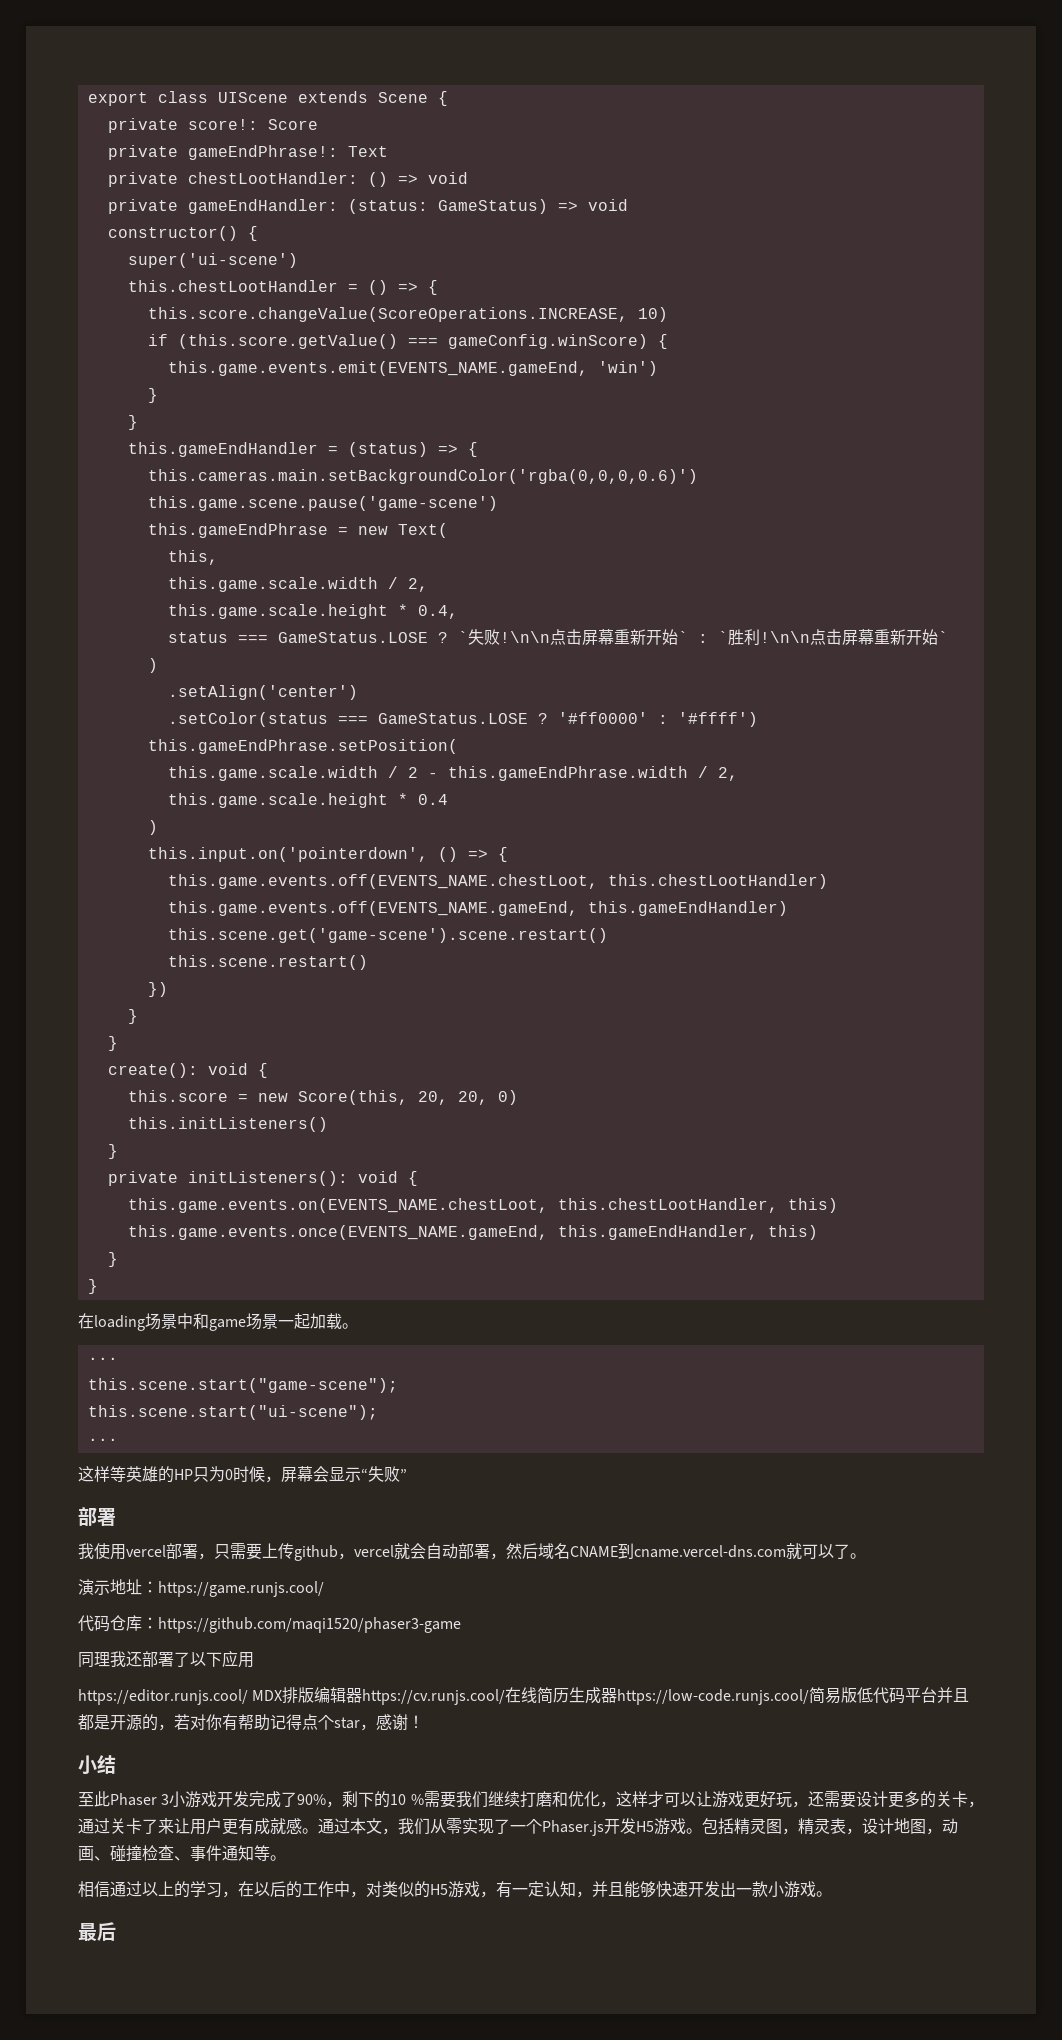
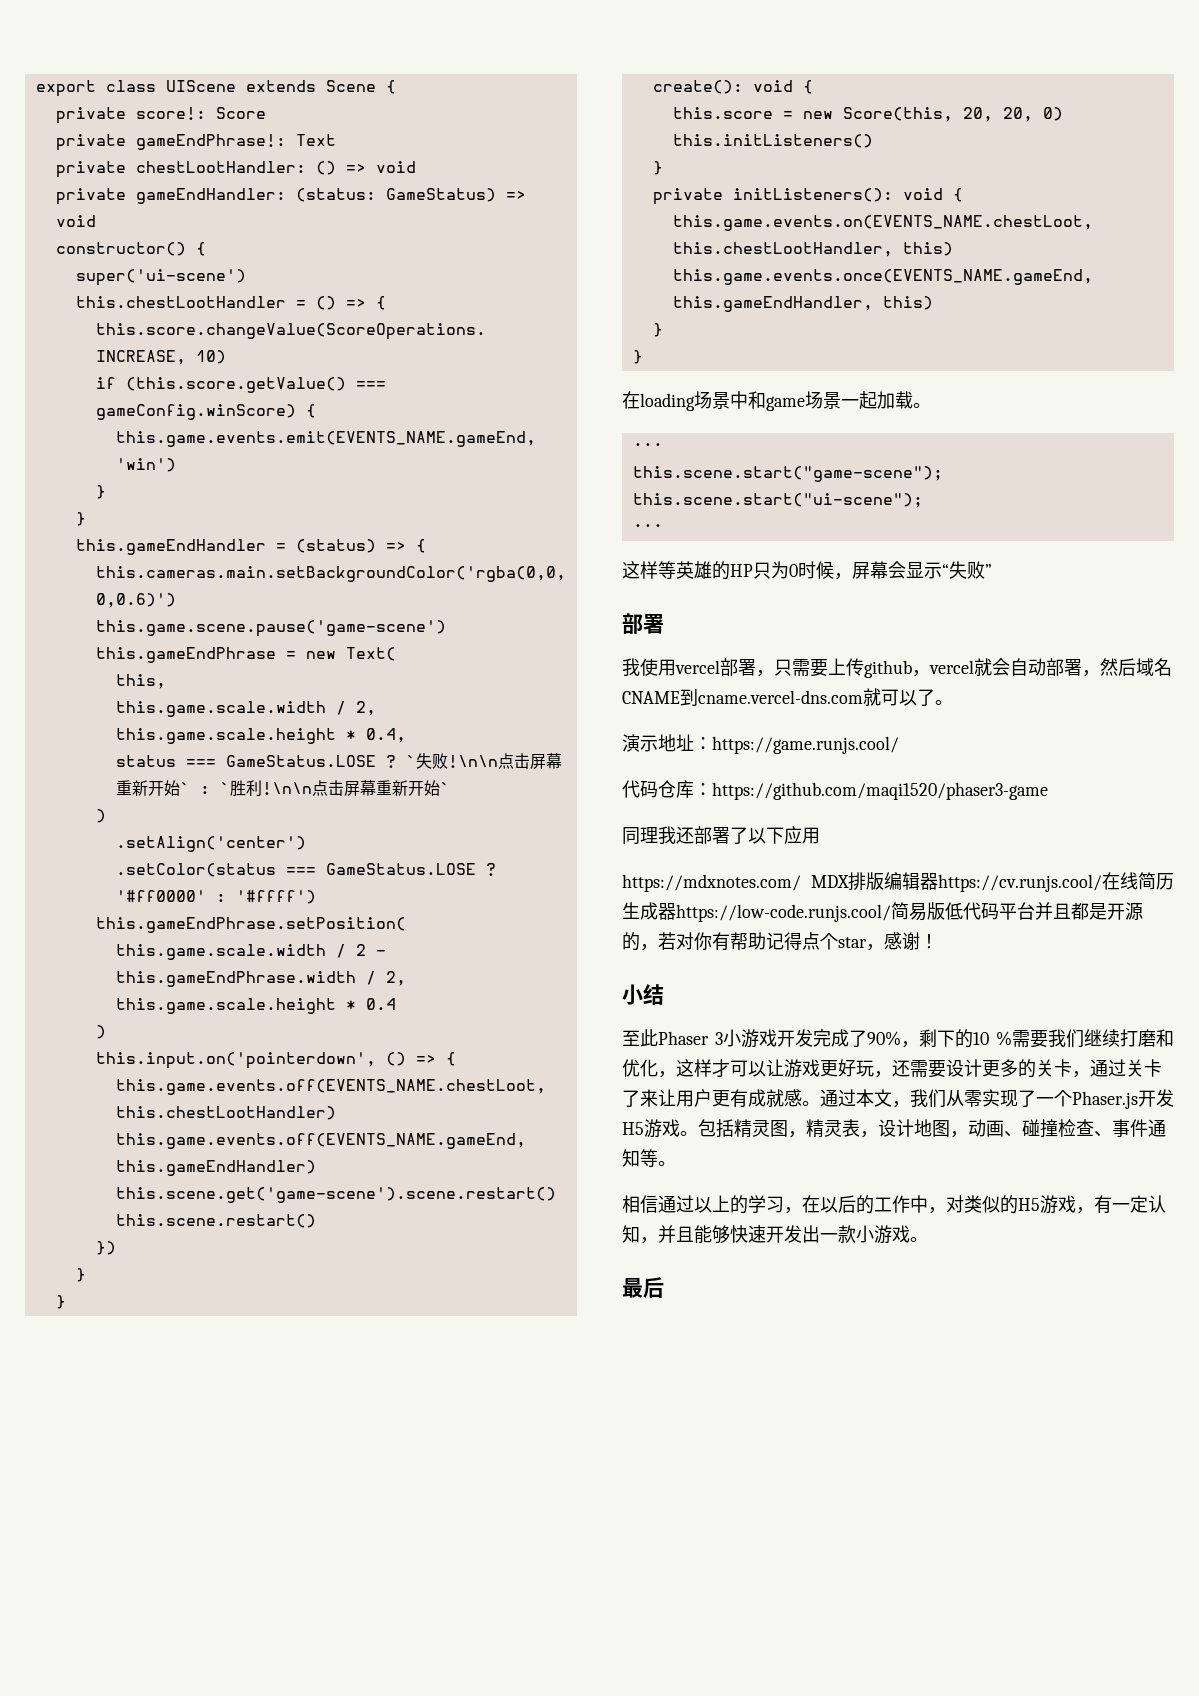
[78,1689,248,1705] https://editor.runjs.cool/ -> [622,874,801,892] https://mdxnotes.com/

